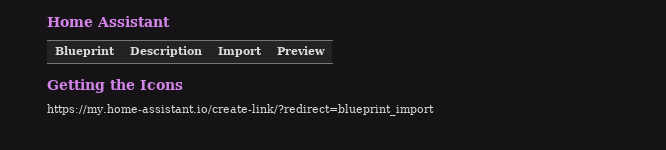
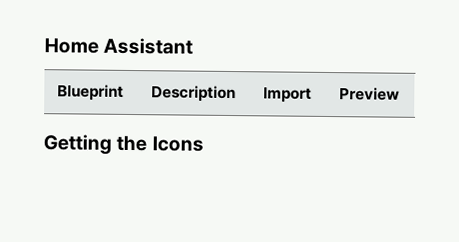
[47,104,434,116] // https://my.home-assistant.io/create-link/?redirect=blueprint_import -> (204, 144) none

